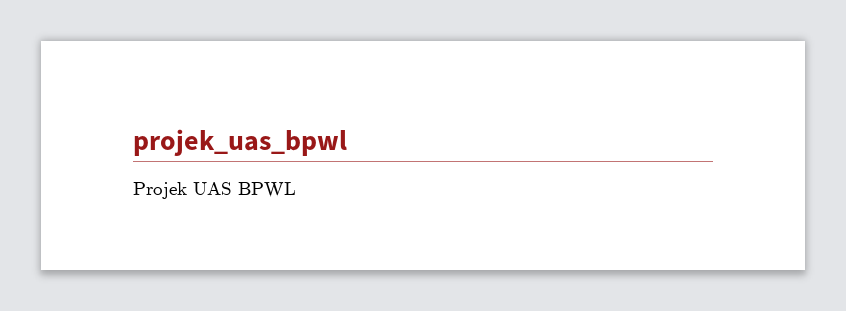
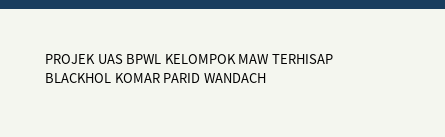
[133,129,347,156] [133,182,296,199] projek_uas_bpwl // Projek UAS BPWL -> [45,54,333,64] [45,73,266,83] PROJEK UAS BPWL KELOMPOK MAW TERHISAP BLACKHOL KOMAR PARID WANDACH

